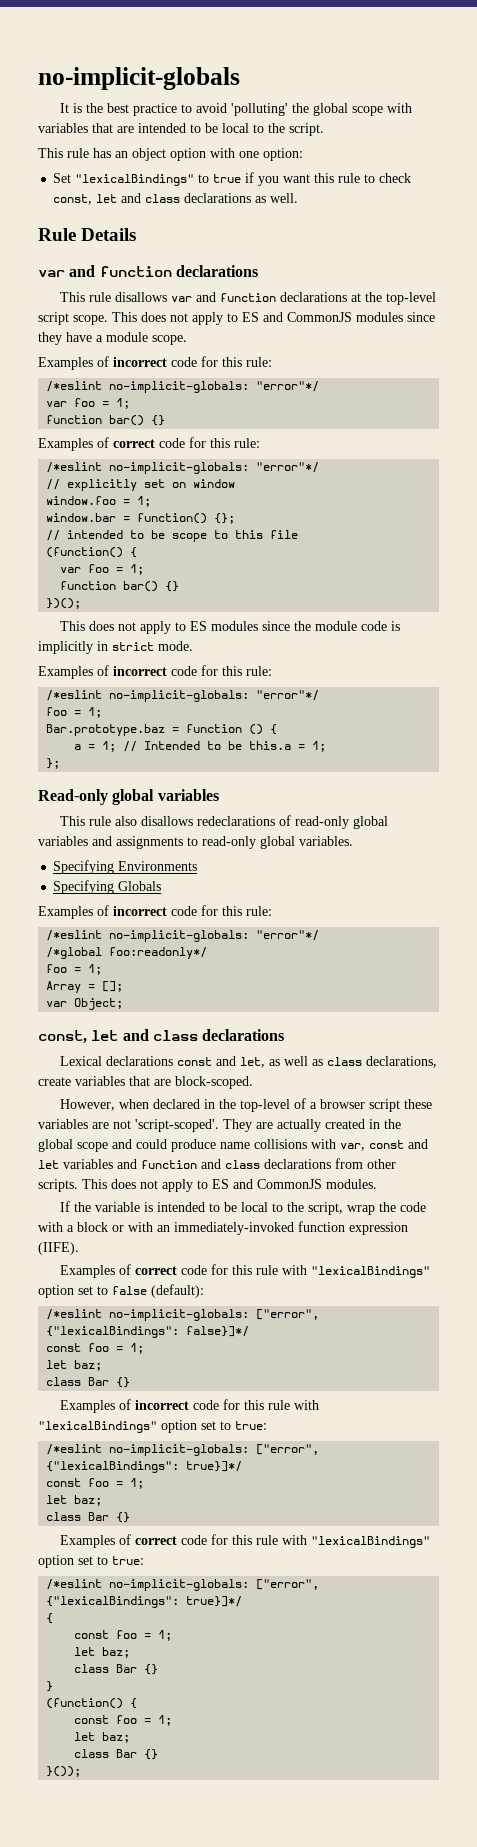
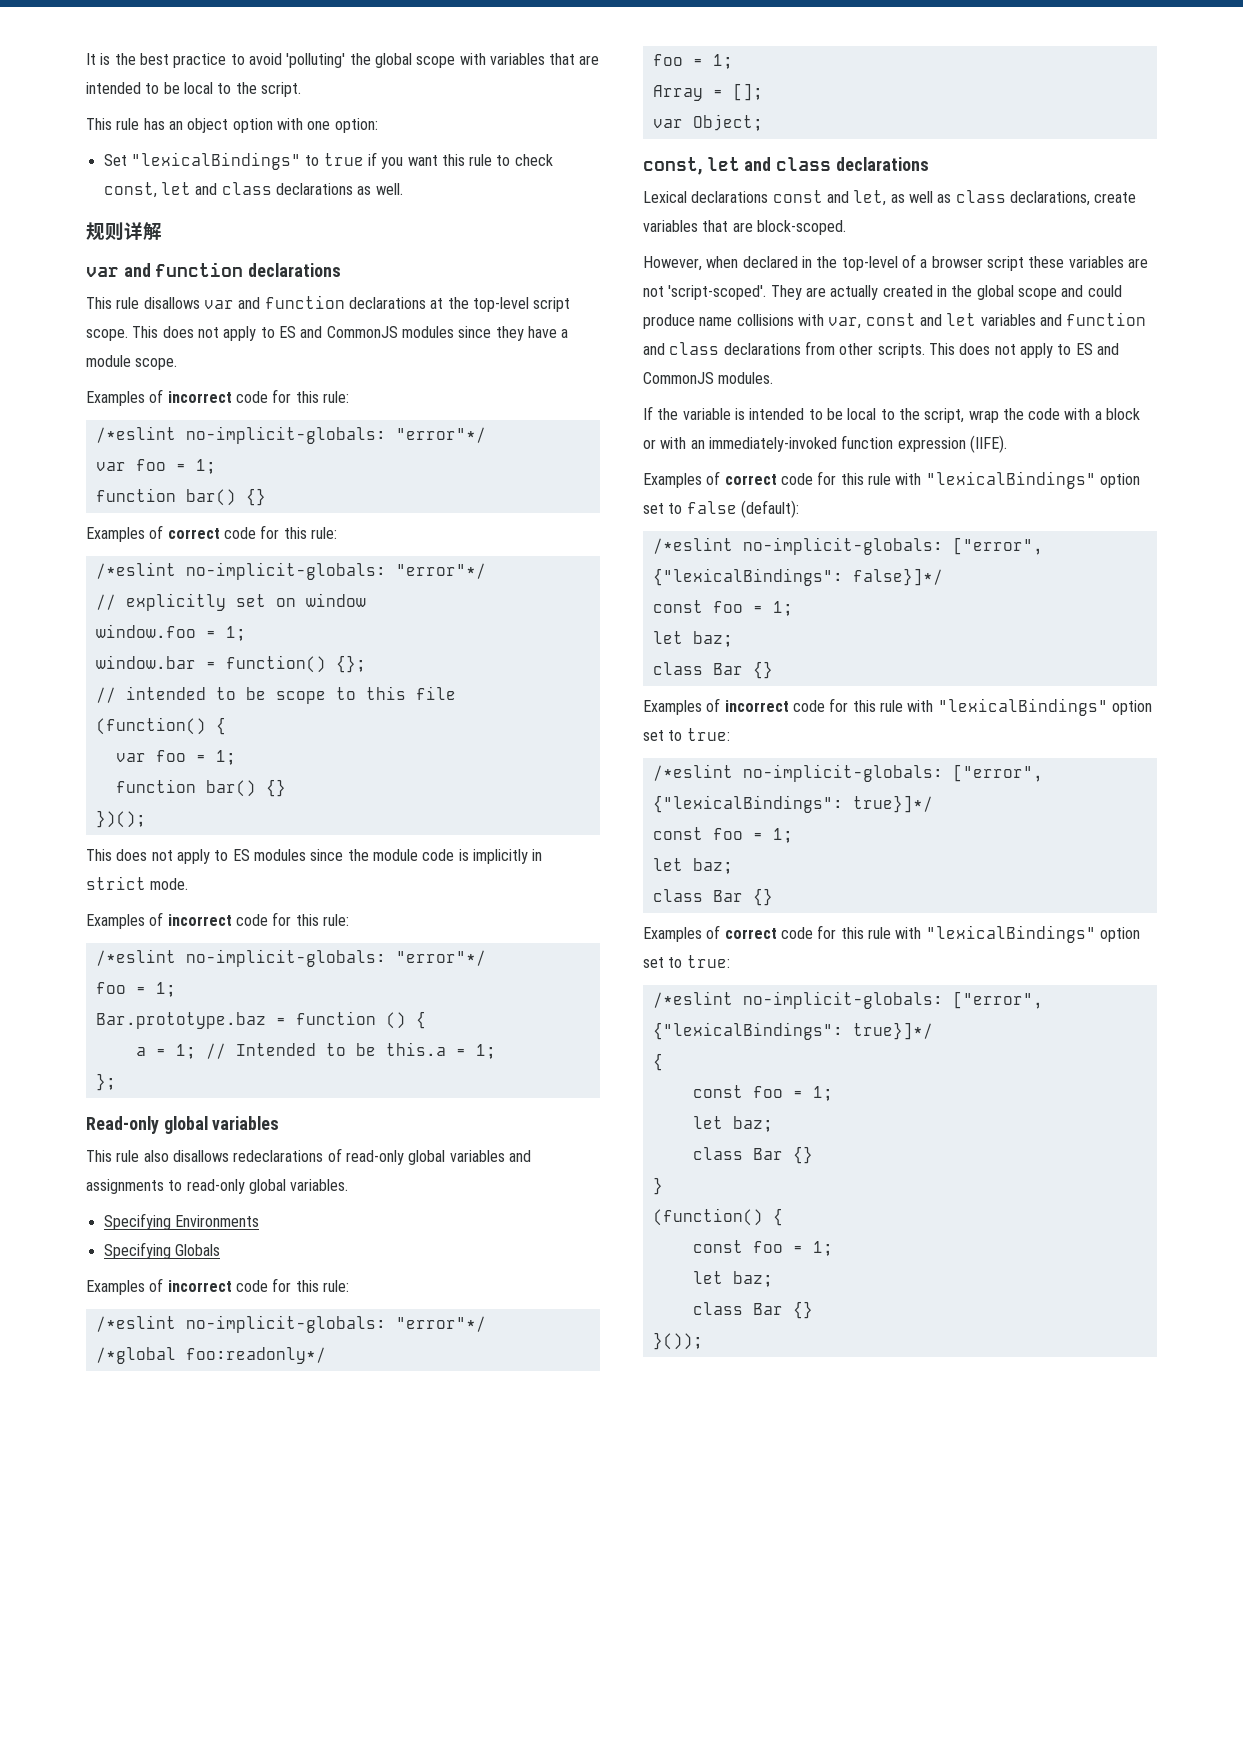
[38,67,240,90] no-implicit-globals // -> (86, 59) none
[38,228,137,241] Rule Details -> [86,222,162,241] 规则详解

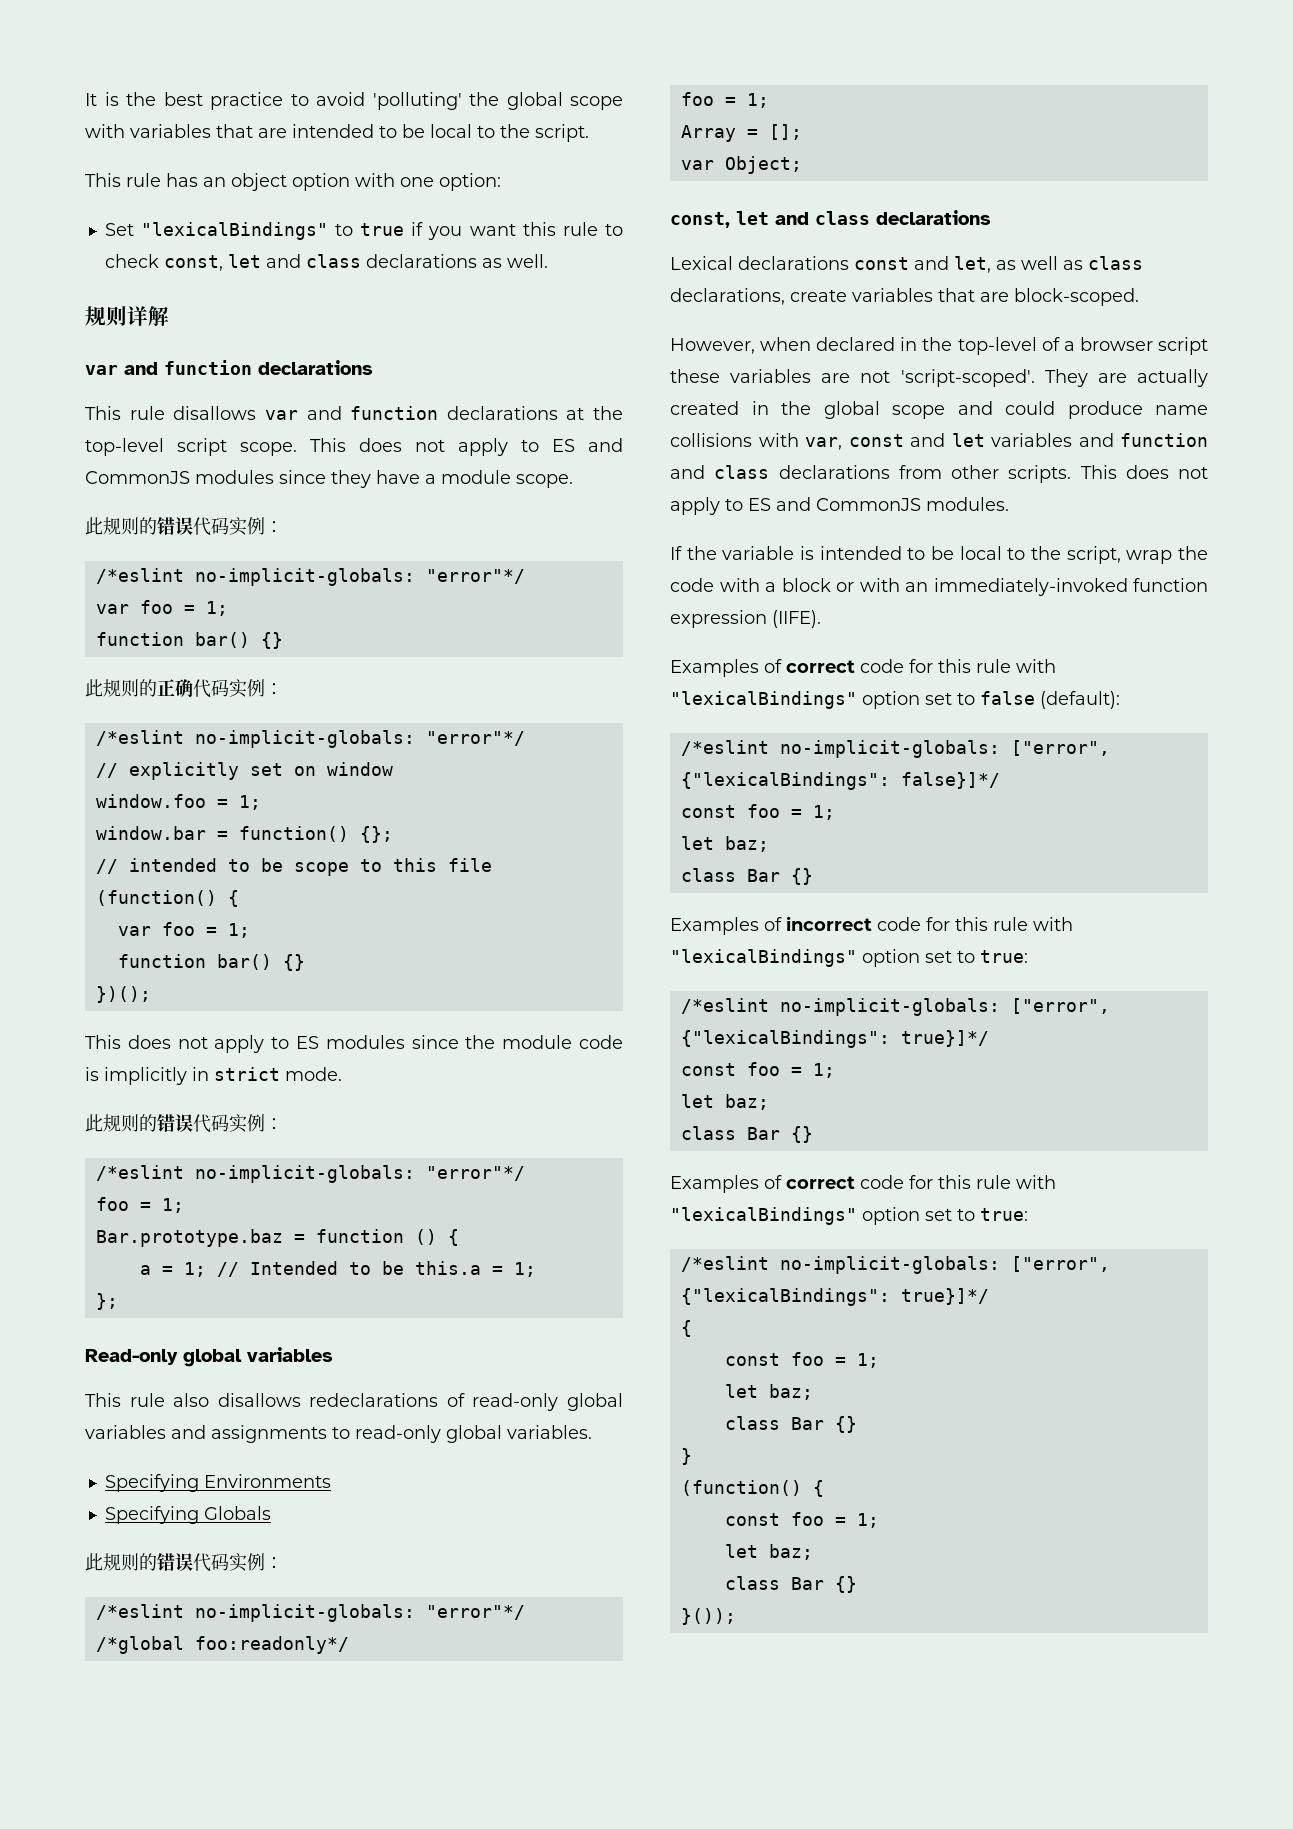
[86,389,349,406] Examples of incorrect code for this rule: -> [85,517,283,536] 此规则的错误代码实例：
[86,525,337,542] Examples of correct code for this rule: -> [85,679,283,698] 此规则的正确代码实例：
[86,912,349,929] Examples of incorrect code for this rule: -> [85,1114,283,1133] 此规则的错误代码实例：
[86,1278,349,1295] Examples of incorrect code for this rule: -> [85,1553,283,1572] 此规则的错误代码实例：

